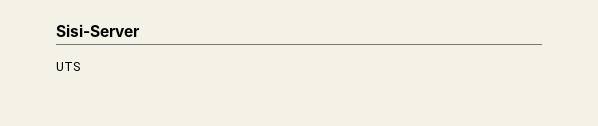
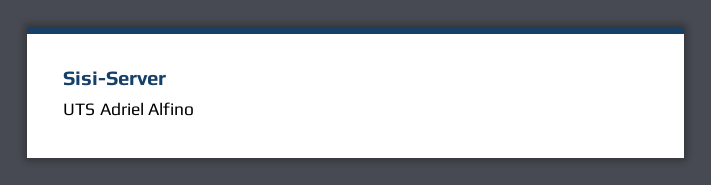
(80, 66) none -> [99,102,195,116] Adriel Alfino

